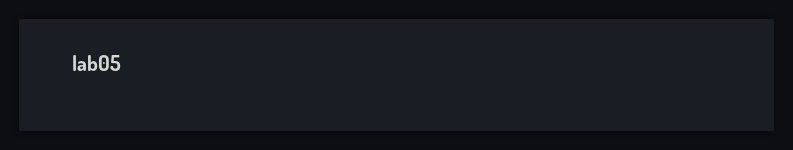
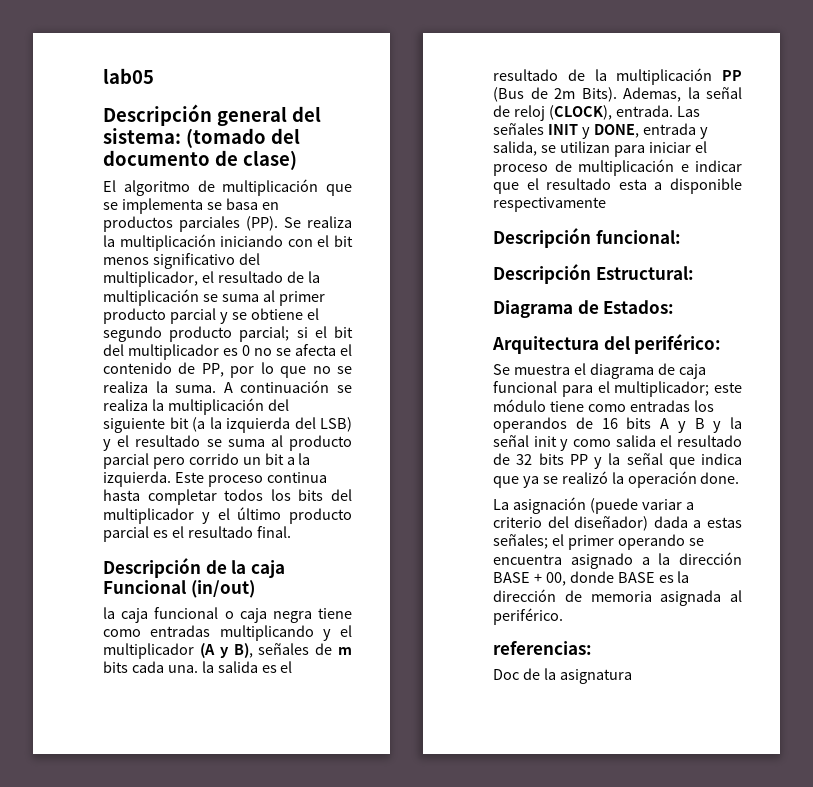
(121, 63) none -> [103,104,321,126] [103,128,300,148] [103,150,297,170] [103,179,352,196] [103,198,279,214] [103,216,352,232] [103,234,353,251] [103,253,260,269] [103,271,320,287] [103,289,325,306] [103,308,319,324] [103,326,353,342] [103,344,352,360] [103,362,352,378] [103,380,352,393] [103,398,289,415] [103,417,352,433] [103,435,352,451] [103,453,311,469] [103,471,327,487] [103,489,352,505] [103,507,352,524] [103,526,291,542] [103,558,285,578] [103,580,255,598] [103,607,352,623] [103,625,352,641] [103,643,352,659] [103,661,293,673] [493,68,742,85] [493,87,742,102] [493,105,700,121] [493,123,708,139] [493,141,707,157] [493,159,742,176] [493,178,742,194] [493,197,606,212] [493,228,681,248] [493,264,694,284] [493,300,675,318] [492,334,722,354] [493,363,706,379] [493,381,742,397] [493,399,714,412] [493,417,742,433] [493,435,742,451] [493,453,742,469] [493,471,740,488] [493,497,694,514] [493,516,742,531] [493,534,704,550] [493,552,742,569] [493,571,690,586] [493,589,742,606] [493,608,563,625] [493,641,592,655] [493,668,632,684] // Descripción general del sistema: (tomado del documento de clase) // El algoritmo de multiplicación que se implementa se basa en productos parciales (PP). Se realiza la multiplicación iniciando con el bit menos significativo del multiplicador, el resultado de la multiplicación se suma al primer producto parcial y se obtiene el segundo producto parcial; si el bit del multiplicador es 0 no se afecta el contenido de PP, por lo que no se realiza la suma. A continuación se realiza la multiplicación del siguiente bit (a la izquierda del LSB) y el resultado se suma al producto parcial pero corrido un bit a la izquierda. Este proceso continua hasta completar todos los bits del multiplicador y el último producto parcial es el resultado final. // Descripción de la caja Funcional (in/out) // la caja funcional o caja negra tiene como entradas multiplicando y el multiplicador (A y B), señales de m bits cada una. la salida es el resultado de la multiplicación PP (Bus de 2m Bits). Ademas, la señal de reloj (CLOCK), entrada. Las señales INIT y DONE, entrada y salida, se utilizan para iniciar el proceso de multiplicación e indicar que el resultado esta a disponible respectivamente // Descripción funcional: // Descripción Estructural: // Diagrama de Estados: // Arquitectura del periférico: // Se muestra el diagrama de caja funcional para el multiplicador; este módulo tiene como entradas los operandos de 16 bits A y B y la señal init y como salida el resultado de 32 bits PP y la señal que indica que ya se realizó la operación done. // La asignación (puede variar a criterio del diseñador) dada a estas señales; el primer operando se encuentra asignado a la dirección BASE + 00, donde BASE es la dirección de memoria asignada al periférico. // referencias: // Doc de la asignatura

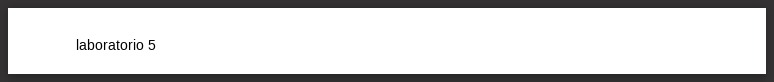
[103,68,154,84] [103,104,321,126] [103,128,300,148] [103,150,297,170] [103,179,352,196] [103,198,279,214] [103,216,352,232] [103,234,353,251] [103,253,260,269] [103,271,320,287] [103,289,325,306] [103,308,319,324] [103,326,353,342] [103,344,352,360] [103,362,352,378] [103,380,352,393] [103,398,289,415] [103,417,352,433] [103,435,352,451] [103,453,311,469] [103,471,327,487] [103,489,352,505] [103,507,352,524] [103,526,291,542] [103,558,285,578] [103,580,255,598] [103,607,352,623] [103,625,352,641] [103,643,352,659] [103,661,293,673] [493,68,742,85] [493,87,742,102] [493,105,700,121] [493,123,708,139] [493,141,707,157] [493,159,742,176] [493,178,742,194] [493,197,606,212] [493,228,681,248] [493,264,694,284] [493,300,675,318] [492,334,722,354] [493,363,706,379] [493,381,742,397] [493,399,714,412] [493,417,742,433] [493,435,742,451] [493,453,742,469] [493,471,740,488] [493,497,694,514] [493,516,742,531] [493,534,704,550] [493,552,742,569] [493,571,690,586] [493,589,742,606] [493,608,563,625] [493,641,592,655] [493,668,632,684] lab05 // Descripción general del sistema: (tomado del documento de clase) // El algoritmo de multiplicación que se implementa se basa en productos parciales (PP). Se realiza la multiplicación iniciando con el bit menos significativo del multiplicador, el resultado de la multiplicación se suma al primer producto parcial y se obtiene el segundo producto parcial; si el bit del multiplicador es 0 no se afecta el contenido de PP, por lo que no se realiza la suma. A continuación se realiza la multiplicación del siguiente bit (a la izquierda del LSB) y el resultado se suma al producto parcial pero corrido un bit a la izquierda. Este proceso continua hasta completar todos los bits del multiplicador y el último producto parcial es el resultado final. // Descripción de la caja Funcional (in/out) // la caja funcional o caja negra tiene como entradas multiplicando y el multiplicador (A y B), señales de m bits cada una. la salida es el resultado de la multiplicación PP (Bus de 2m Bits). Ademas, la señal de reloj (CLOCK), entrada. Las señales INIT y DONE, entrada y salida, se utilizan para iniciar el proceso de multiplicación e indicar que el resultado esta a disponible respectivamente // Descripción funcional: // Descripción Estructural: // Diagrama de Estados: // Arquitectura del periférico: // Se muestra el diagrama de caja funcional para el multiplicador; este módulo tiene como entradas los operandos de 16 bits A y B y la señal init y como salida el resultado de 32 bits PP y la señal que indica que ya se realizó la operación done. // La asignación (puede variar a criterio del diseñador) dada a estas señales; el primer operando se encuentra asignado a la dirección BASE + 00, donde BASE es la dirección de memoria asignada al periférico. // referencias: // Doc de la asignatura -> [76,39,156,50] laboratorio 5

